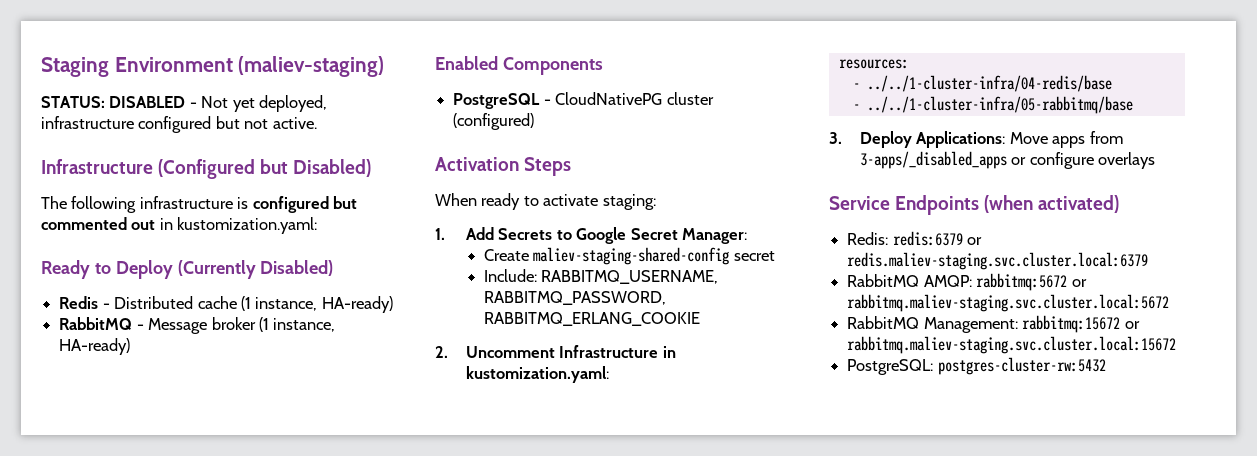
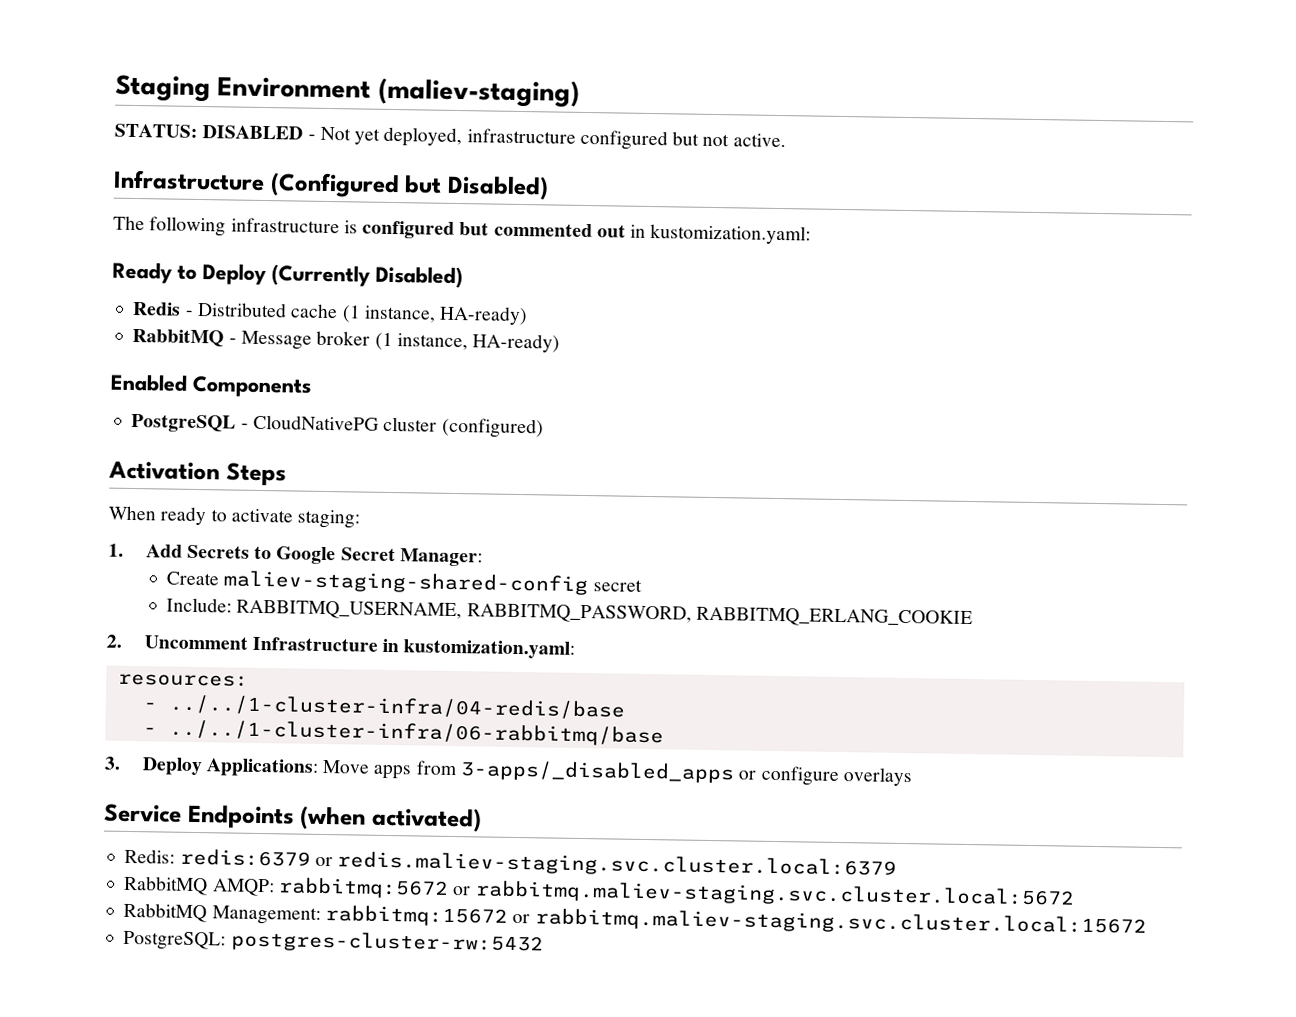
[866,96,1133,114] ../../1-cluster-infra/05-rabbitmq/base -> [168,719,664,747] ../../1-cluster-infra/06-rabbitmq/base

